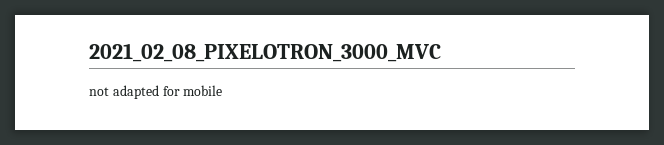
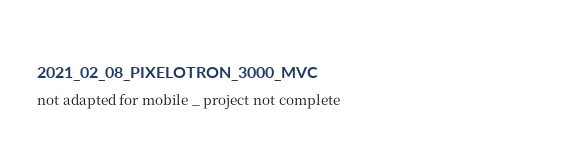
(223, 90) none -> [190,94,340,109] _ project not complete

